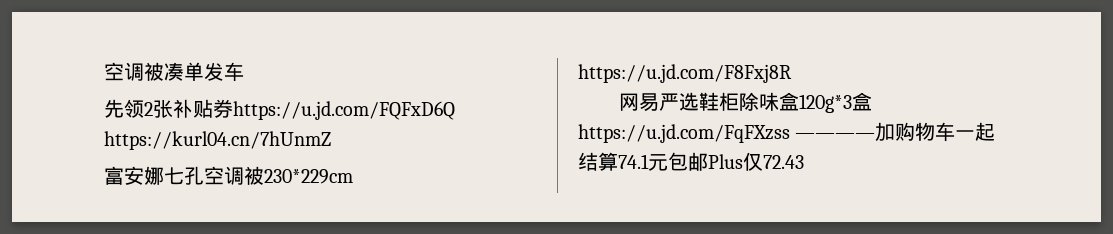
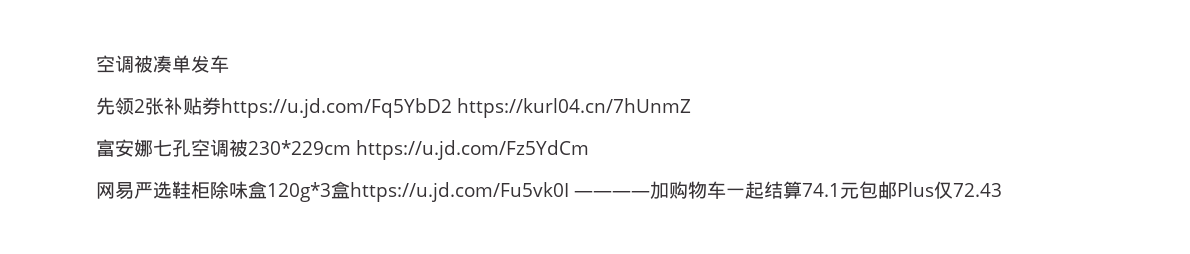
[233,101,455,120] https://u.jd.com/FQFxD6Q -> [221,98,452,118] https://u.jd.com/Fq5YbD2
[578,64,792,83] https://u.jd.com/F8Fxj8R -> [356,140,589,160] https://u.jd.com/Fz5YdCm
[578,124,790,143] https://u.jd.com/FqFXzss -> [350,182,569,202] https://u.jd.com/Fu5vk0I

